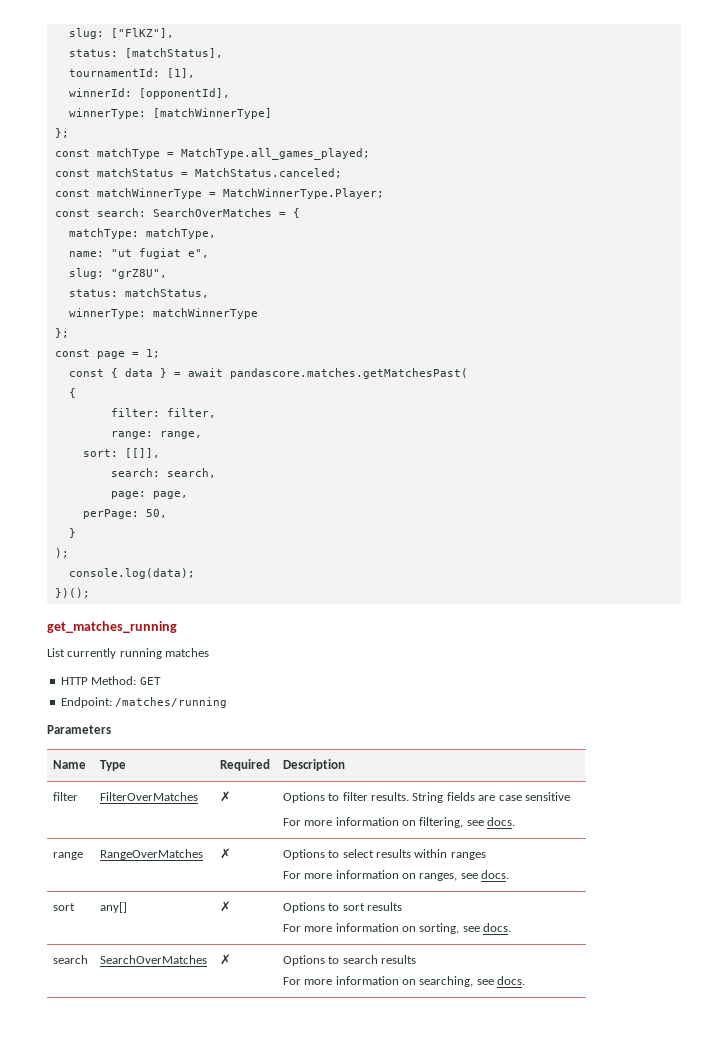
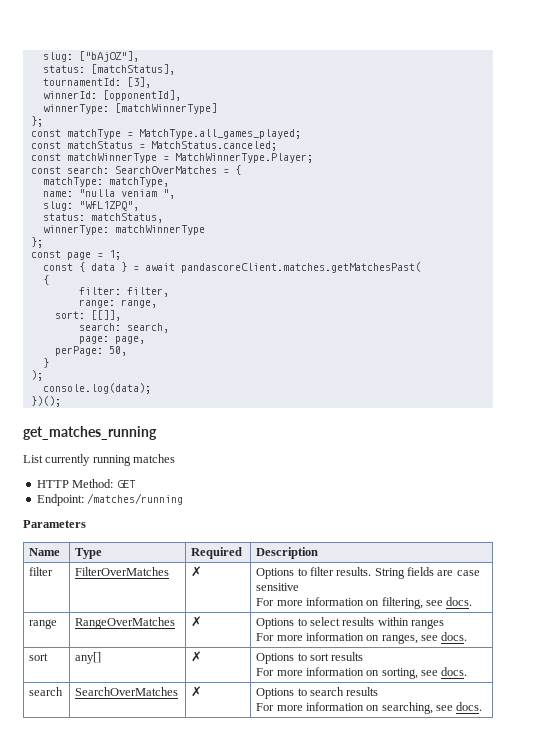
[68,28,174,39] slug: ["FlKZ"], -> [42,51,139,62] slug: ["bAjOZ"],
[166,68,195,78] [1], -> [126,77,151,88] [3],
[110,248,209,259] [68,268,167,279] "ut fugiat e", // slug: "grZ8U", -> [78,189,175,199] [42,201,139,211] "nulla veniam ", // slug: "WfL1ZPQ",
[229,368,468,379] pandascore.matches.getMatchesPast( -> [180,262,421,273] pandascoreClient.matches.getMatchesPast(

